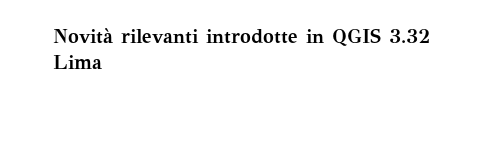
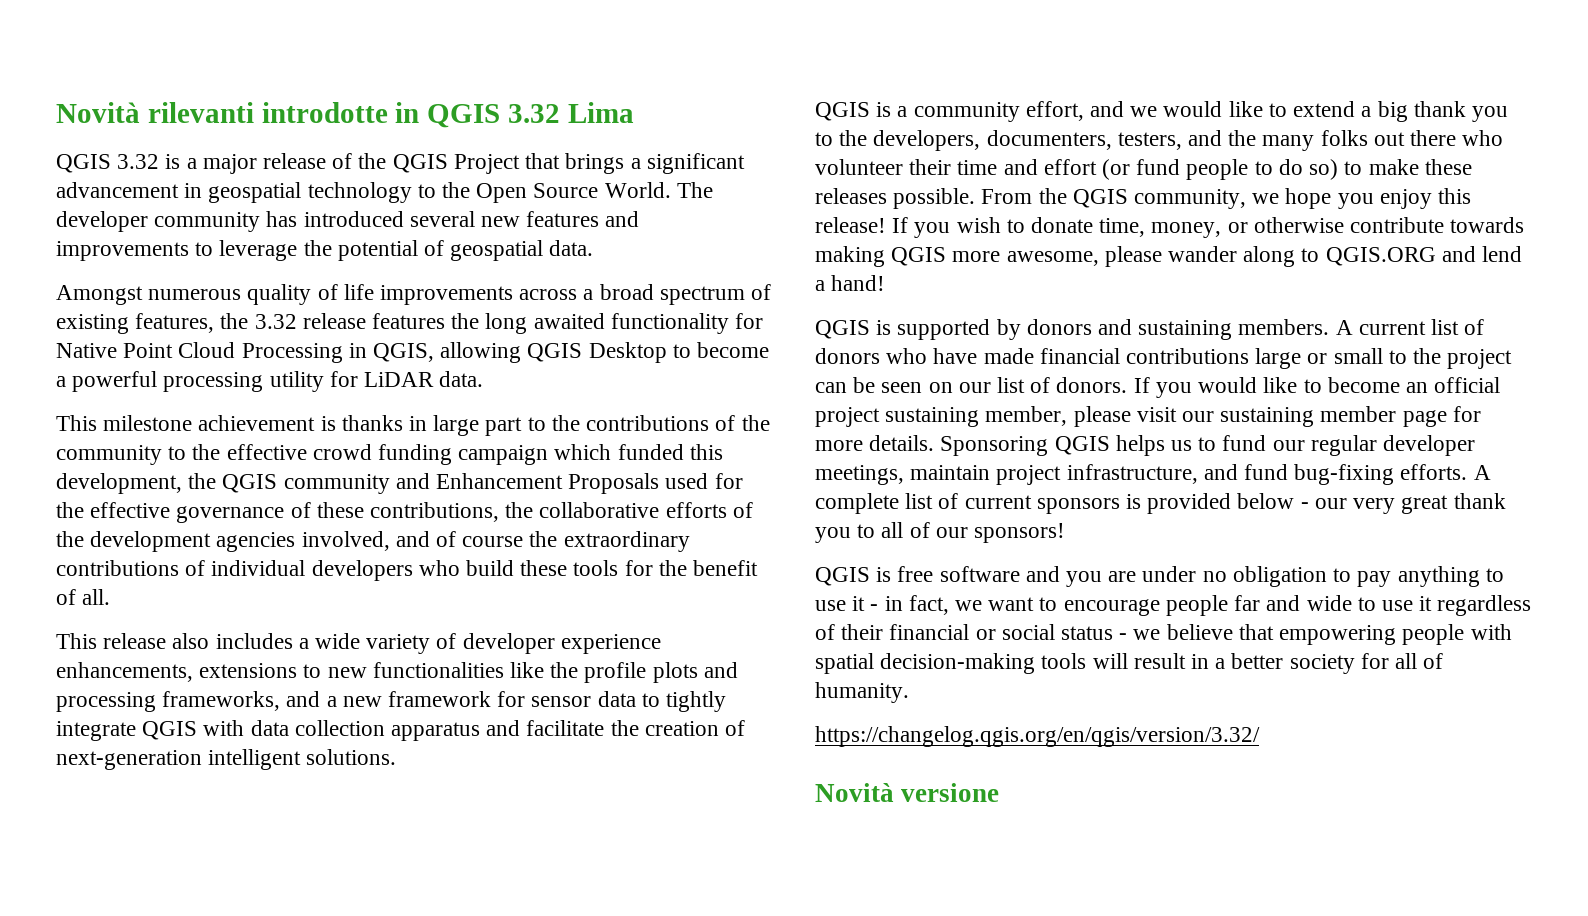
(102, 62) none -> [56,153,745,174] [56,182,713,203] [56,211,640,232] [56,240,594,261] [56,284,772,305] [56,313,764,334] [56,342,770,363] [56,371,484,392] [56,415,770,436] [56,444,723,465] [56,473,743,494] [56,502,753,523] [56,531,690,552] [56,560,759,581] [56,589,111,605] [56,633,661,654] [56,662,738,683] [56,691,727,712] [56,720,746,741] [56,749,397,770] [815,101,1508,122] [815,130,1504,151] [815,159,1472,180] [815,188,1472,209] [815,217,1525,238] [815,246,1523,267] [815,275,886,291] [815,319,1485,340] [815,348,1513,369] [815,377,1501,398] [815,406,1481,427] [815,435,1476,456] [815,464,1491,485] [815,493,1506,514] [815,522,1066,543] [815,566,1504,587] [815,595,1532,616] [815,624,1512,645] [815,653,1444,674] [815,682,909,703] [815,726,1260,747] [815,783,1000,802] // QGIS 3.32 is a major release of the QGIS Project that brings a significant advancement in geospatial technology to the Open Source World. The developer community has introduced several new features and improvements to leverage the potential of geospatial data. // Amongst numerous quality of life improvements across a broad spectrum of existing features, the 3.32 release features the long awaited functionality for Native Point Cloud Processing in QGIS, allowing QGIS Desktop to become a powerful processing utility for LiDAR data. // This milestone achievement is thanks in large part to the contributions of the community to the effective crowd funding campaign which funded this development, the QGIS community and Enhancement Proposals used for the effective governance of these contributions, the collaborative efforts of the development agencies involved, and of course the extraordinary contributions of individual developers who build these tools for the benefit of all. // This release also includes a wide variety of developer experience enhancements, extensions to new functionalities like the profile plots and processing frameworks, and a new framework for sensor data to tightly integrate QGIS with data collection apparatus and facilitate the creation of next-generation intelligent solutions. // QGIS is a community effort, and we would like to extend a big thank you to the developers, documenters, testers, and the many folks out there who volunteer their time and effort (or fund people to do so) to make these releases possible. From the QGIS community, we hope you enjoy this release! If you wish to donate time, money, or otherwise contribute towards making QGIS more awesome, please wander along to QGIS.ORG and lend a hand! // QGIS is supported by donors and sustaining members. A current list of donors who have made financial contributions large or small to the project can be seen on our list of donors. If you would like to become an official project sustaining member, please visit our sustaining member page for more details. Sponsoring QGIS helps us to fund our regular developer meetings, maintain project infrastructure, and fund bug-fixing efforts. A complete list of current sponsors is provided below - our very great thank you to all of our sponsors! // QGIS is free software and you are under no obligation to pay anything to use it - in fact, we want to encourage people far and wide to use it regardless of their financial or social status - we believe that empowering people with spatial decision-making tools will result in a better society for all of humanity. // https://changelog.qgis.org/en/qgis/version/3.32/ // Novità versione

